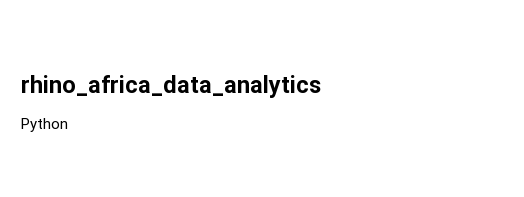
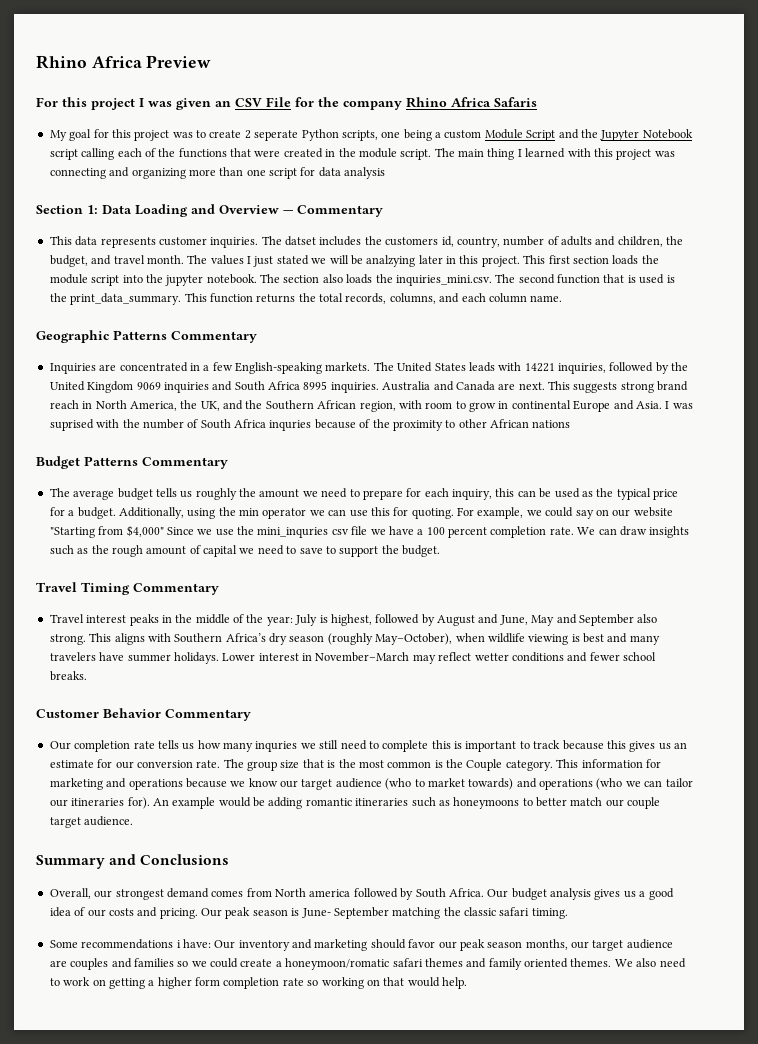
[21,75,321,98] [21,118,68,132] rhino_africa_data_analytics // Python -> [36,55,212,69] [36,97,537,110] [49,129,693,141] [49,148,675,160] [49,167,386,179] [36,204,383,217] [49,236,684,248] [49,255,659,267] [49,274,675,286] [49,293,563,305] [36,330,257,343] [49,362,689,374] [49,381,689,393] [49,400,693,412] [49,419,571,431] [36,456,228,469] [49,488,678,500] [49,507,673,519] [49,525,690,538] [49,545,440,557] [36,582,219,595] [49,614,658,626] [49,633,660,645] [49,652,656,664] [49,671,87,681] [36,708,251,721] [49,740,687,752] [49,759,661,771] [49,778,693,790] [49,797,661,809] [49,816,134,828] [36,854,230,869] [49,888,674,900] [49,907,568,919] [49,939,673,951] [49,958,686,970] [49,977,467,989] Rhino Africa Preview // For this project I was given an CSV File for the company Rhino Africa Safaris // My goal for this project was to create 2 seperate Python scripts, one being a custom Module Script and the Jupyter Notebook script calling each of the functions that were created in the module script. The main thing I learned with this project was connecting and organizing more than one script for data analysis // Section 1: Data Loading and Overview — Commentary // This data represents customer inquiries. The datset includes the customers id, country, number of adults and children, the budget, and travel month. The values I just stated we will be analzying later in this project. This first section loads the module script into the jupyter notebook. The section also loads the inquiries_mini.csv. The second function that is used is the print_data_summary. This function returns the total records, columns, and each column name. // Geographic Patterns Commentary // Inquiries are concentrated in a few English-speaking markets. The United States leads with 14221 inquiries, followed by the United Kingdom 9069 inquiries and South Africa 8995 inquiries. Australia and Canada are next. This suggests strong brand reach in North America, the UK, and the Southern African region, with room to grow in continental Europe and Asia. I was suprised with the number of South Africa inquries because of the proximity to other African nations // Budget Patterns Commentary // The average budget tells us roughly the amount we need to prepare for each inquiry, this can be used as the typical price for a budget. Additionally, using the min operator we can use this for quoting. For example, we could say on our website "Starting from $4,000" Since we use the mini_inquries csv file we have a 100 percent completion rate. We can draw insights such as the rough amount of capital we need to save to support the budget. // Travel Timing Commentary // Travel interest peaks in the middle of the year: July is highest, followed by August and June, May and September also strong. This aligns with Southern Africa’s dry season (roughly May–October), when wildlife viewing is best and many travelers have summer holidays. Lower interest in November–March may reflect wetter conditions and fewer school breaks. // Customer Behavior Commentary // Our completion rate tells us how many inquries we still need to complete this is important to track because this gives us an estimate for our conversion rate. The group size that is the most common is the Couple category. This information for marketing and operations because we know our target audience (who to market towards) and operations (who we can tailor our itineraries for). An example would be adding romantic itineraries such as honeymoons to better match our couple target audience. // Summary and Conclusions // Overall, our strongest demand comes from North america followed by South Africa. Our budget analysis gives us a good idea of our costs and pricing. Our peak season is June- September matching the classic safari timing. // Some recommendations i have: Our inventory and marketing should favor our peak season months, our target audience are couples and families so we could create a honeymoon/romatic safari themes and family oriented themes. We also need to work on getting a higher form completion rate so working on that would help.

